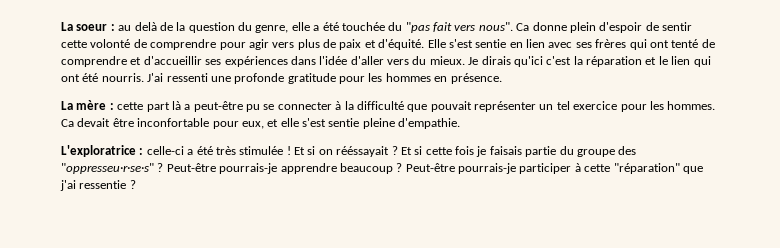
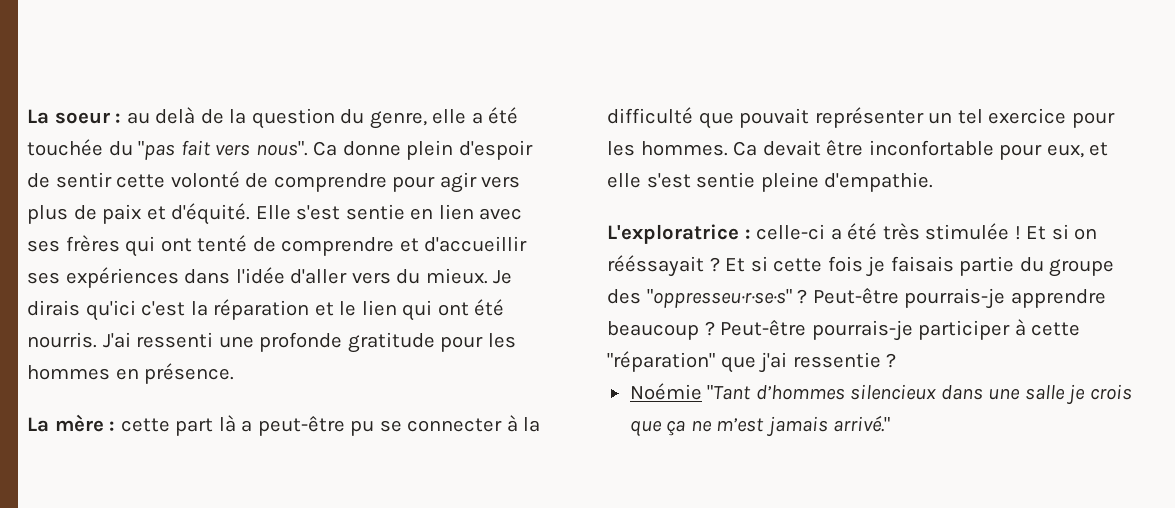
(136, 184) none -> [629,383,1132,405] [629,415,891,437] // Noémie "Tant d’hommes silencieux dans une salle je crois que ça ne m’est jamais arrivé."

